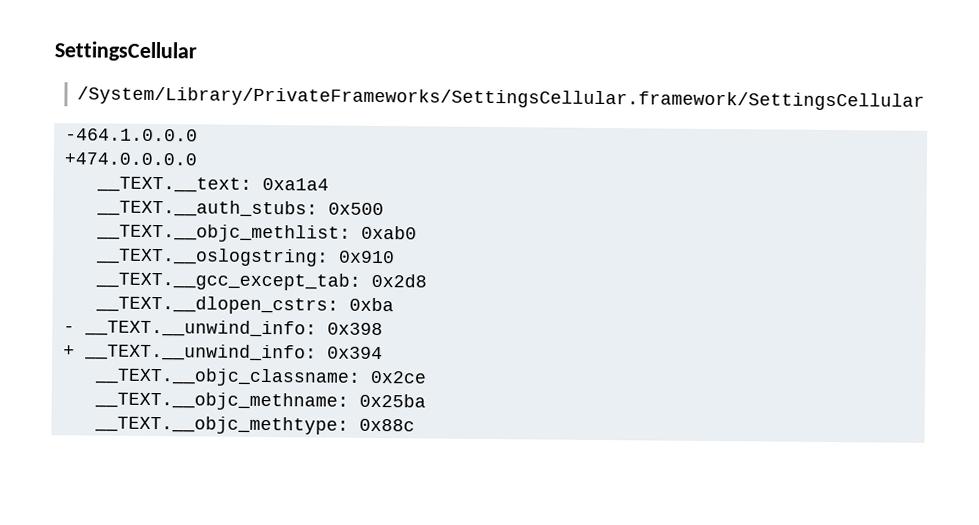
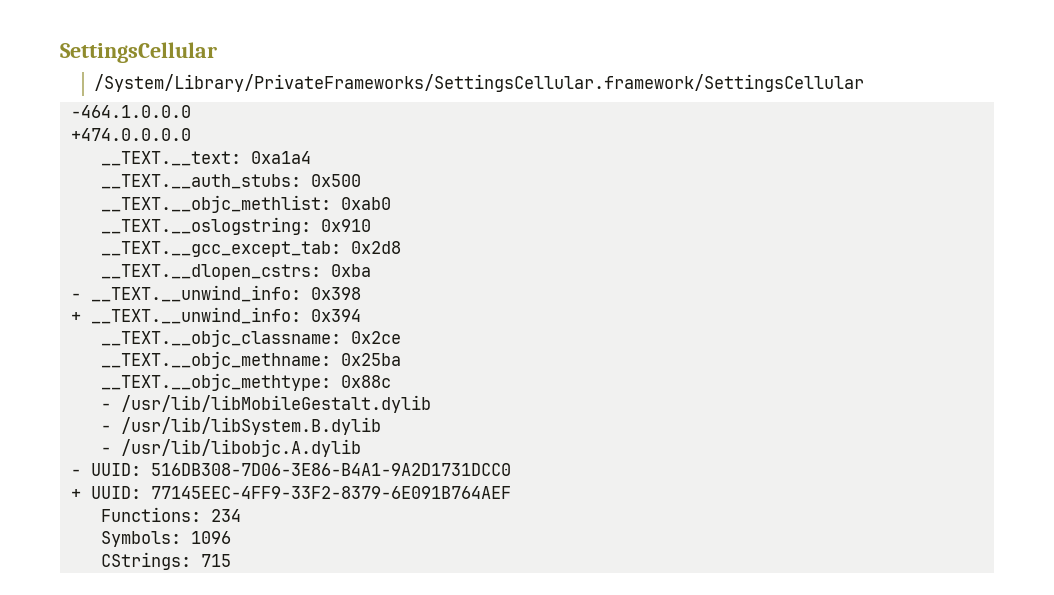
(416, 425) none -> [100,395,431,413] [100,417,381,435] [100,439,361,457] [70,463,511,476] [70,486,511,499] [100,507,241,522] [100,531,231,547] [100,552,231,570] // - /usr/lib/libMobileGestalt.dylib // - /usr/lib/libSystem.B.dylib // - /usr/lib/libobjc.A.dylib // - UUID: 516DB308-7D06-3E86-B4A1-9A2D1731DCC0 // + UUID: 77145EEC-4FF9-33F2-8379-6E091B764AEF // Functions: 234 // Symbols: 1096 // CStrings: 715

